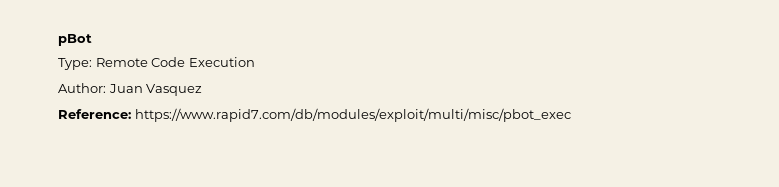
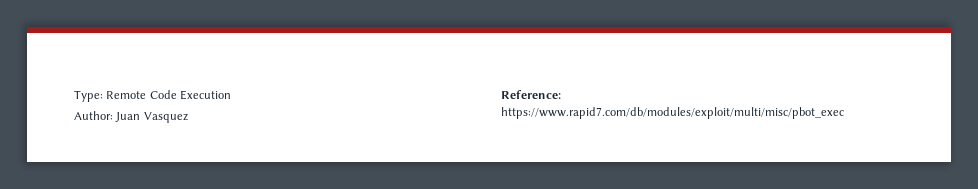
[58,34,92,46] pBot // -> (74, 96) none

